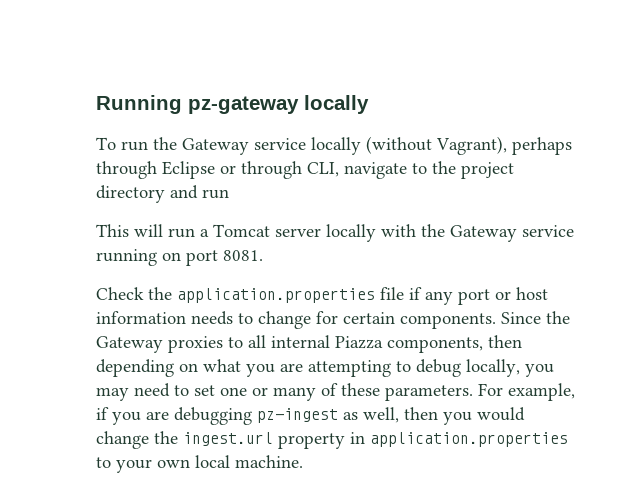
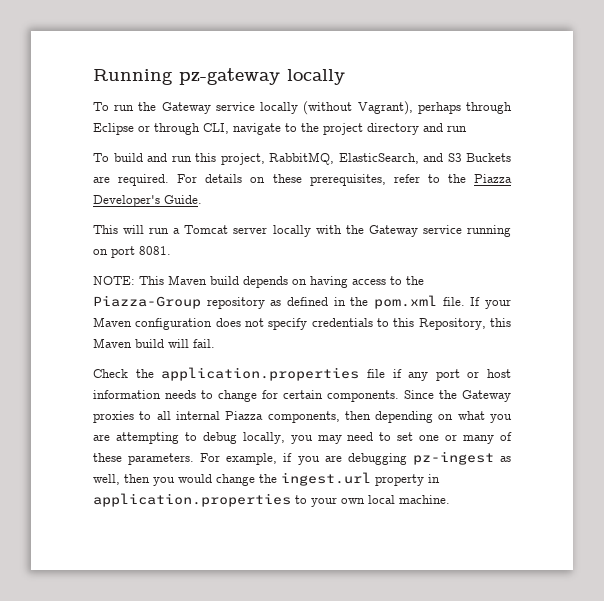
(229, 194) none -> [93,152,511,165] [93,174,512,186] [93,195,202,207] // To build and run this project, RabbitMQ, ElasticSearch, and S3 Buckets are required. For details on these prerequisites, refer to the Piazza Developer's Guide.
(263, 255) none -> [93,275,424,288] [93,295,512,309] [93,317,511,330] [93,338,215,348] // NOTE: This Maven build depends on having access to the Piazza-Group repository as defined in the pom.xml file. If your Maven configuration does not specify credentials to this Repository, this Maven build will fail.

